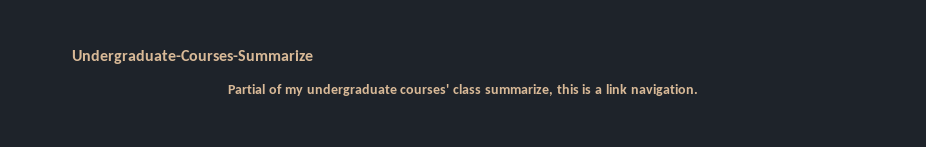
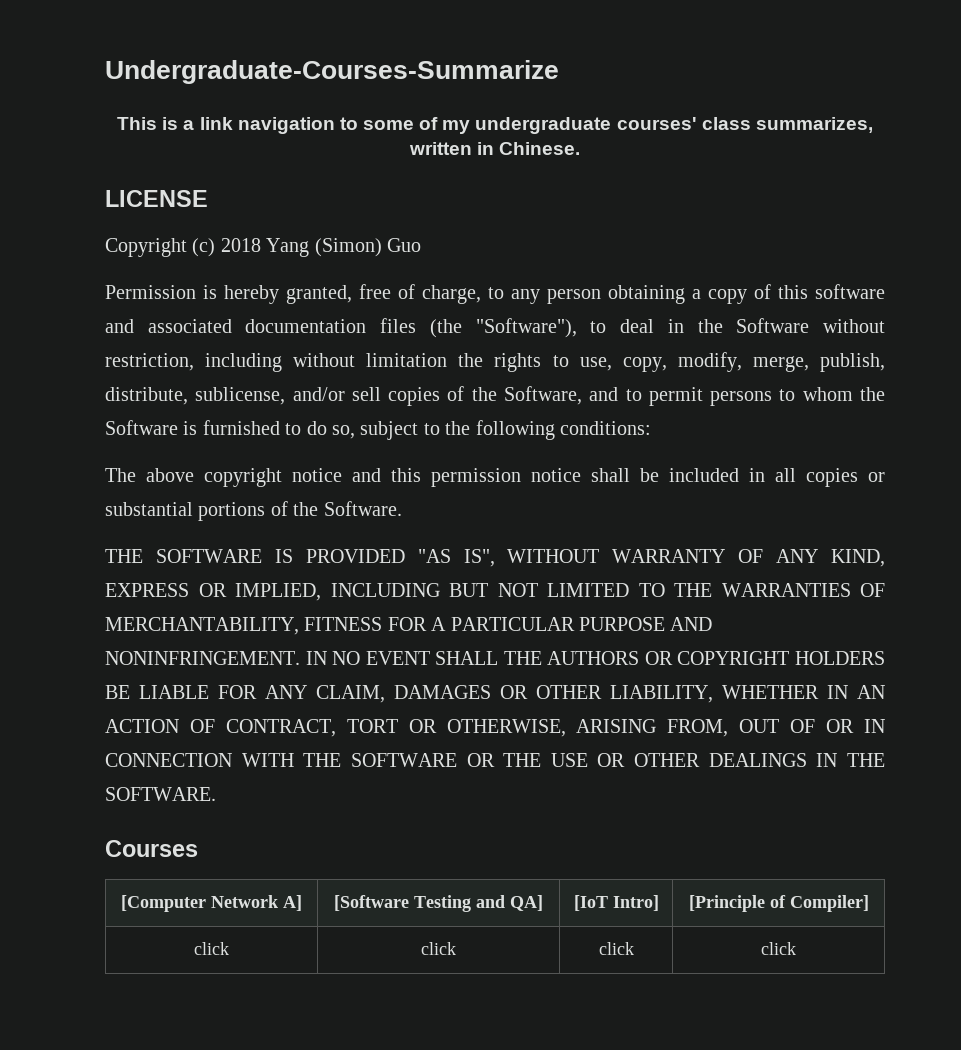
[228,84,266,94] Partial -> [117,117,414,134] This is a link navigation to some
[484,84,698,96] summarize, this is a link navigation. -> [755,117,873,133] [408,142,581,155] [105,190,208,207] [105,238,421,257] [105,284,885,304] [105,318,886,338] [105,352,886,372] [105,386,886,406] [105,420,651,440] [105,468,885,487] [105,501,402,521] [105,549,885,567] [105,583,885,601] [105,617,713,635] [105,651,885,665] [105,685,885,703] [105,719,885,737] [105,753,885,767] [105,787,216,801] [105,840,198,857] [121,895,302,912] [334,895,543,912] [573,895,659,911] [688,895,869,912] [194,942,229,955] [421,942,456,955] [598,942,634,955] [761,942,796,955] summarizes, written in Chinese. // LICENSE // Copyright (c) 2018 Yang (Simon) Guo // Permission is hereby granted, free of charge, to any person obtaining a copy of this software and associated documentation files (the "Software"), to deal in the Software without restriction, including without limitation the rights to use, copy, modify, merge, publish, distribute, sublicense, and/or sell copies of the Software, and to permit persons to whom the Software is furnished to do so, subject to the following conditions: // The above copyright notice and this permission notice shall be included in all copies or substantial portions of the Software. // THE SOFTWARE IS PROVIDED "AS IS", WITHOUT WARRANTY OF ANY KIND, EXPRESS OR IMPLIED, INCLUDING BUT NOT LIMITED TO THE WARRANTIES OF MERCHANTABILITY, FITNESS FOR A PARTICULAR PURPOSE AND NONINFRINGEMENT. IN NO EVENT SHALL THE AUTHORS OR COPYRIGHT HOLDERS BE LIABLE FOR ANY CLAIM, DAMAGES OR OTHER LIABILITY, WHETHER IN AN ACTION OF CONTRACT, TORT OR OTHERWISE, ARISING FROM, OUT OF OR IN CONNECTION WITH THE SOFTWARE OR THE USE OR OTHER DEALINGS IN THE SOFTWARE. // Courses // [Computer Network A] | [Software Testing and QA] | [IoT Intro] | [Principle of Compiler] // click | click | click | click

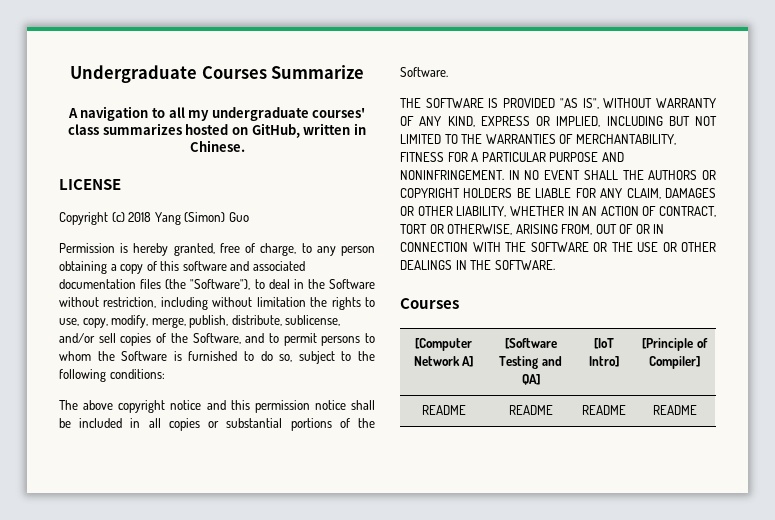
[105,60,559,84] [117,117,873,134] Undergraduate-Courses-Summarize // This is a link navigation to some of my undergraduate courses' class summarizes, -> [70,65,364,83] [67,106,366,121] [68,123,300,138] Undergraduate Courses Summarize // A navigation to all my undergraduate courses' class summarizes hosted on GitHub,
[194,942,229,955] [421,942,456,955] [598,942,634,955] [761,942,796,955] click | click | click | click -> [421,405,466,415] [508,405,553,415] [582,405,626,415] [652,405,697,415] README | README | README | README

